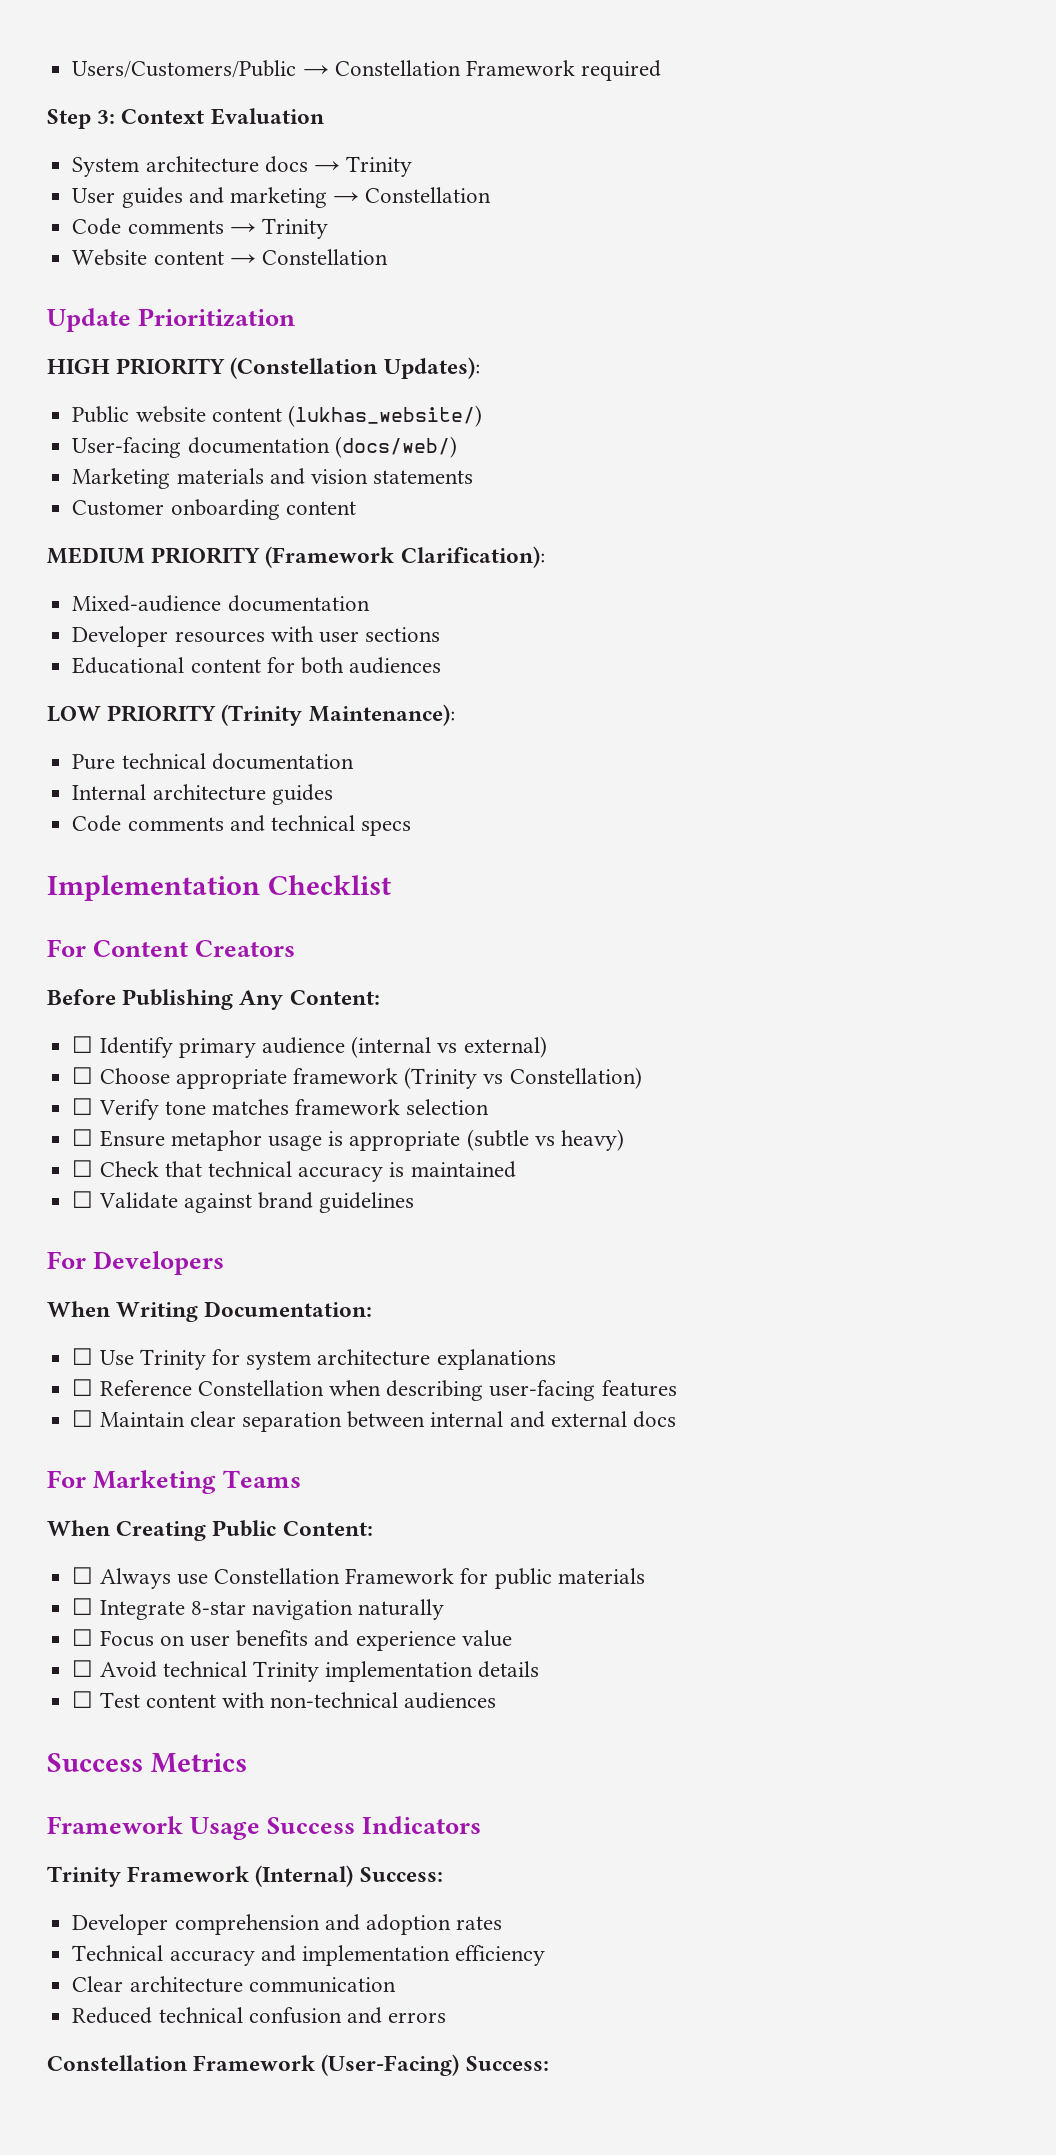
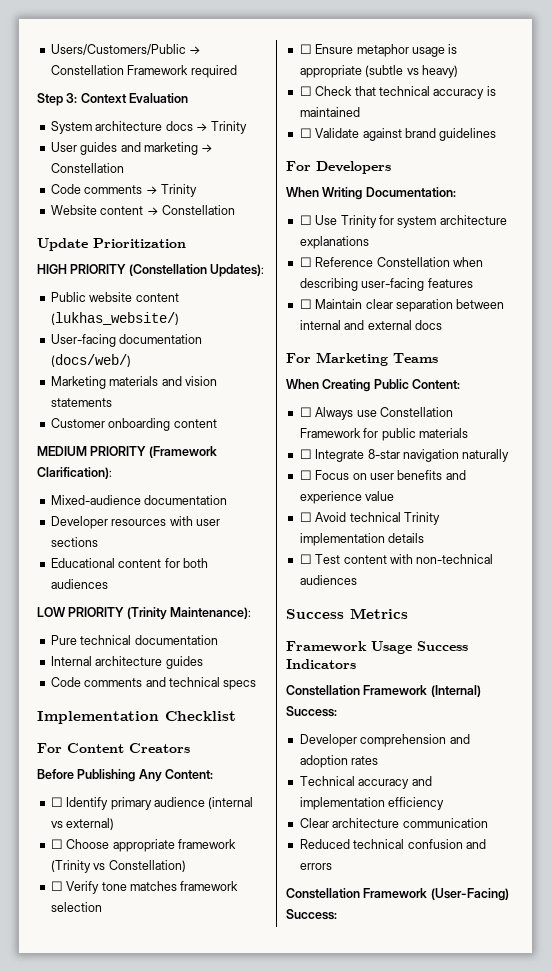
[47,1866,121,1887] Trinity -> [286,685,360,696] Constellation

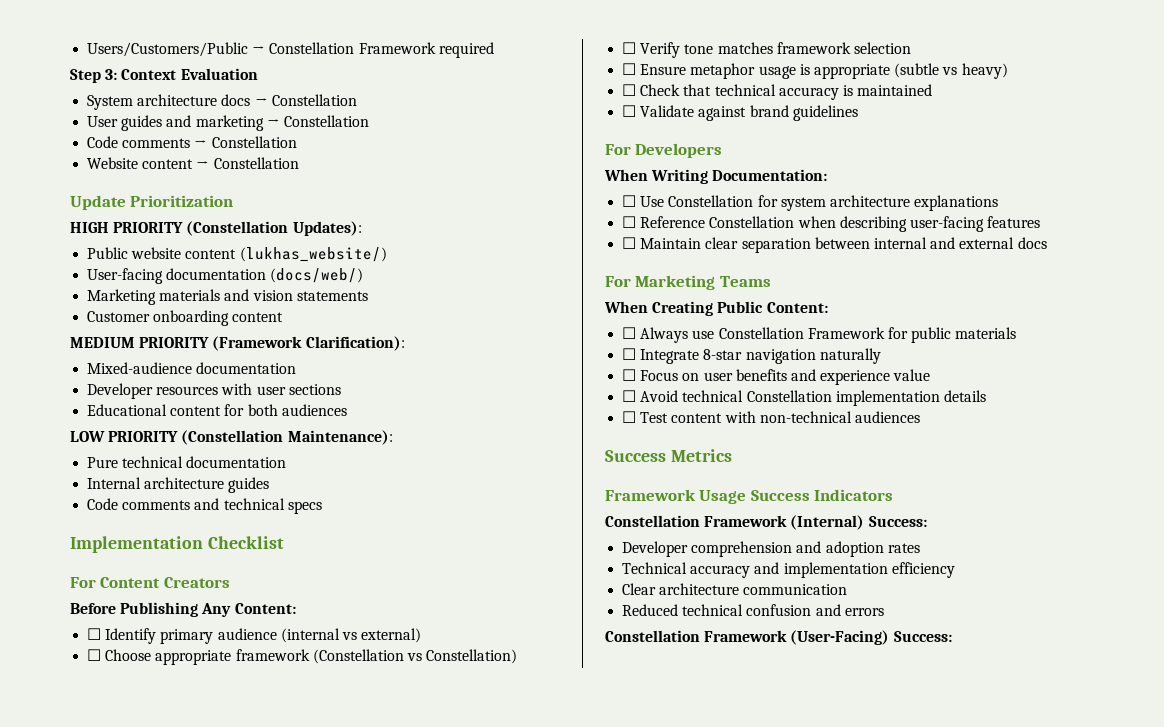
[211,121,248,134] Trinity -> [271,94,357,106] Constellation
[160,184,197,197] Trinity -> [211,136,297,148] Constellation
[126,607,167,620] (Trinity -> [181,430,284,445] (Constellation
[50,860,91,873] (Trinity -> [312,649,404,664] (Constellation
[340,215,377,228] Trinity -> [668,195,754,207] Constellation
[403,512,440,525] Trinity -> [746,390,832,402] Constellation

